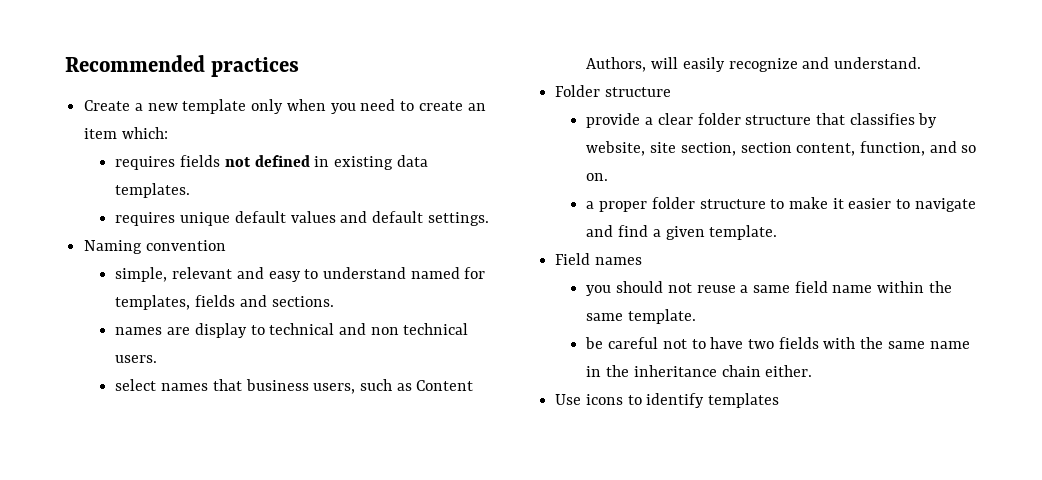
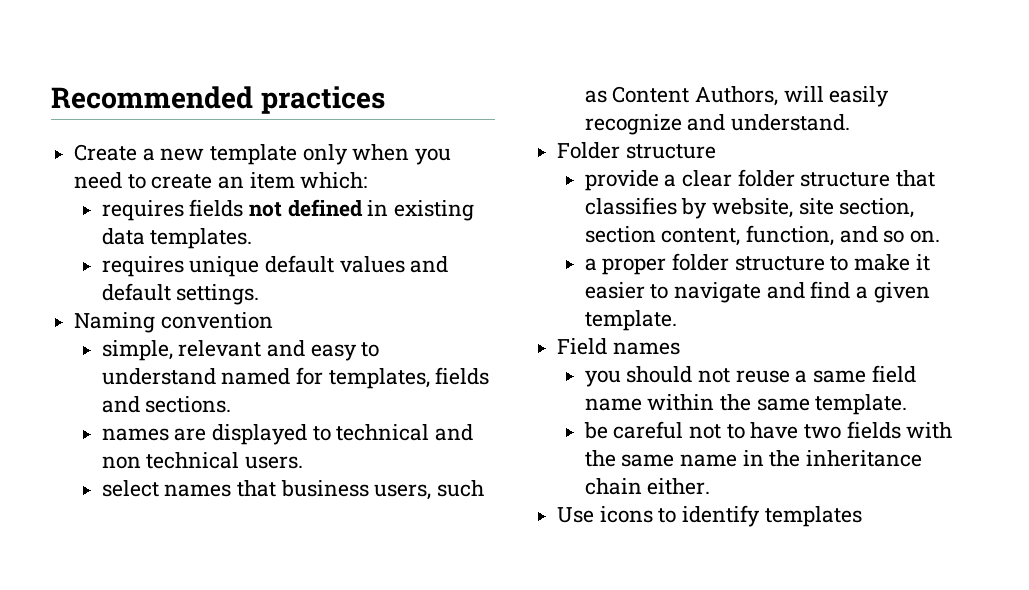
[194,323,247,338] display -> [211,424,307,445] displayed

